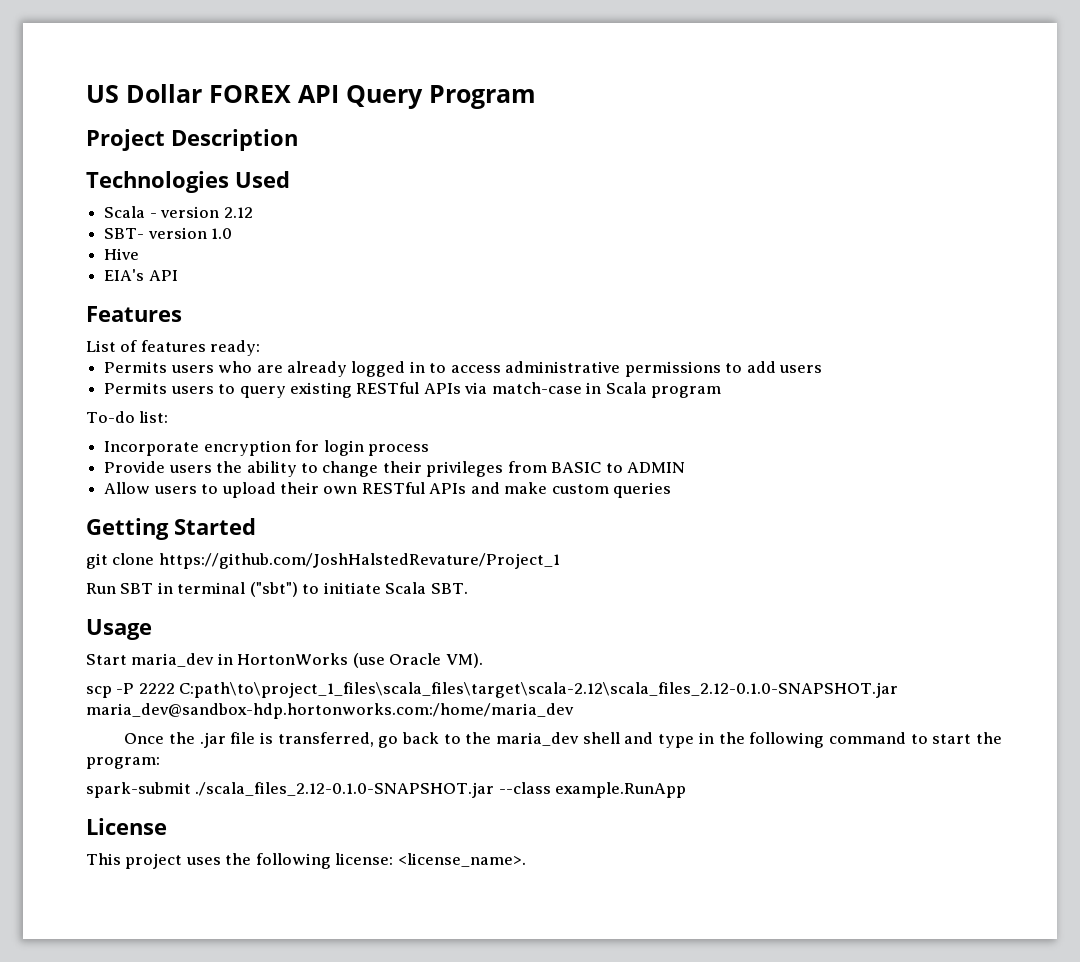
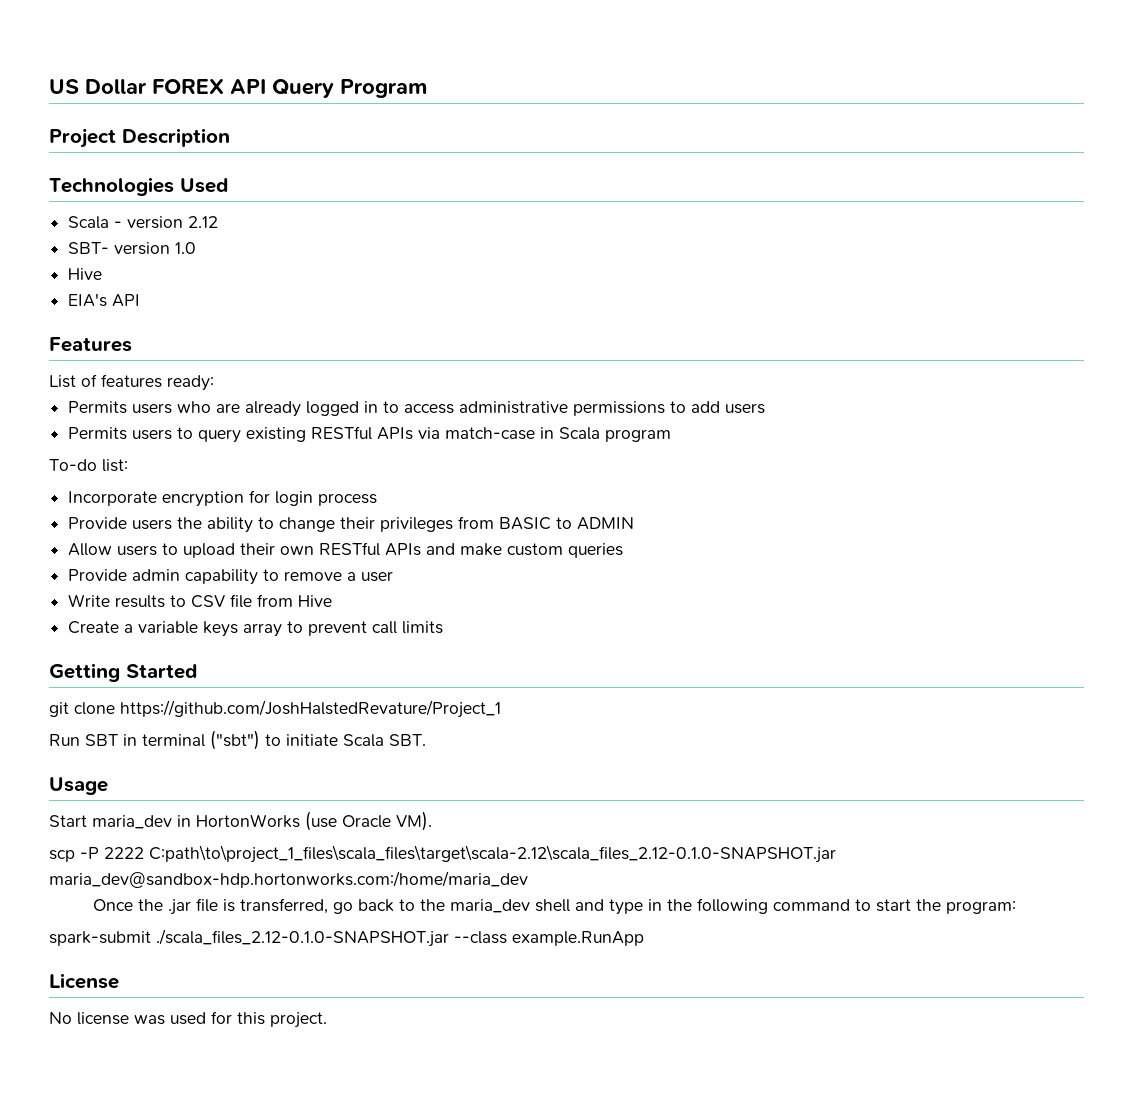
(672, 490) none -> [68,569,394,585] [68,594,333,608] [68,621,444,637] // Provide admin capability to remove a user // Write results to CSV file from Hive // Create a variable keys array to prevent call limits
[86,853,526,869] This project uses the following license: <license_name>. -> [49,1011,327,1028] No license was used for this project.

